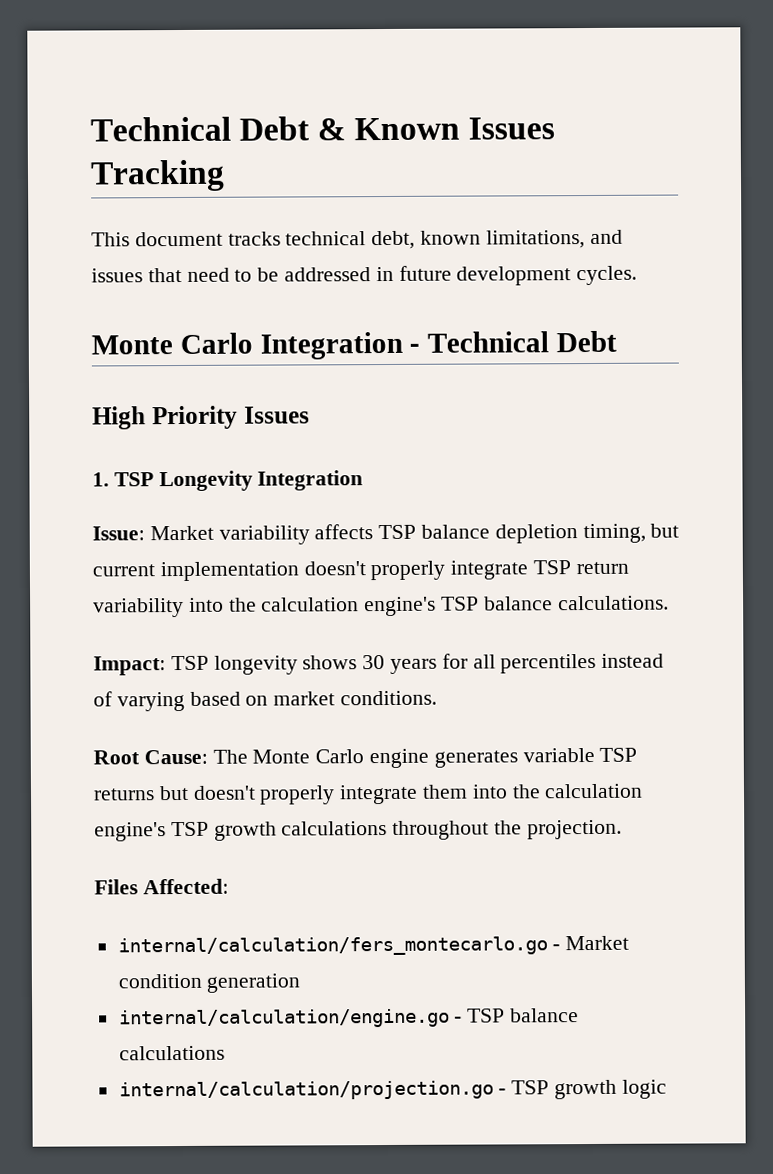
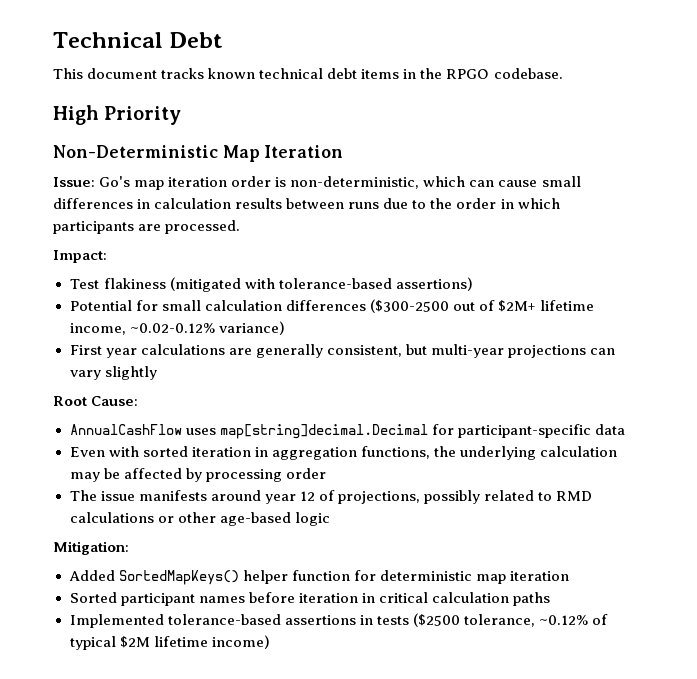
[90,116,556,142] [90,159,225,192] Technical Debt & Known Issues Tracking -> [53,32,224,48] Technical Debt
[285,229,623,250] [91,265,638,286] [91,330,618,360] [92,405,310,430] [92,470,364,492] [92,523,680,545] [92,560,629,582] [93,595,669,618] [93,653,665,676] [93,690,438,712] [93,747,638,769] [93,783,644,805] [94,819,622,842] [94,878,229,895] [117,935,630,957] [117,973,301,993] [118,1008,580,1029] [118,1045,225,1061] [118,1079,667,1101] technical debt, known limitations, and issues that need to be addressed in future development cycles. // Monte Carlo Integration - Technical Debt // High Priority Issues // 1. TSP Longevity Integration // Issue: Market variability affects TSP balance depletion timing, but current implementation doesn't properly integrate TSP return variability into the calculation engine's TSP balance calculations. // Impact: TSP longevity shows 30 years for all percentiles instead of varying based on market conditions. // Root Cause: The Monte Carlo engine generates variable TSP returns but doesn't properly integrate them into the calculation engine's TSP growth calculations throughout the projection. // Files Affected: // internal/calculation/fers_montecarlo.go - Market condition generation // internal/calculation/engine.go - TSP balance calculations // internal/calculation/projection.go - TSP growth logic -> [208,68,563,79] [53,105,182,125] [53,145,344,162] [53,176,581,190] [53,198,560,209] [53,220,241,234] [53,250,107,263] [69,277,473,292] [69,299,594,313] [69,321,285,335] [69,344,615,358] [69,366,157,380] [53,396,139,406] [69,424,625,439] [69,446,617,460] [69,468,326,482] [69,490,593,504] [69,512,330,526] [53,541,129,555] [68,570,569,585] [69,592,550,606] [69,613,608,628] [69,635,270,650] known technical debt items in the RPGO codebase. // High Priority // Non-Deterministic Map Iteration // Issue: Go's map iteration order is non-deterministic, which can cause small differences in calculation results between runs due to the order in which participants are processed. // Impact: // Test flakiness (mitigated with tolerance-based assertions) // Potential for small calculation differences ($300-2500 out of $2M+ lifetime income, ~0.02-0.12% variance) // First year calculations are generally consistent, but multi-year projections can vary slightly // Root Cause: // AnnualCashFlow uses map[string]decimal.Decimal for participant-specific data // Even with sorted iteration in aggregation functions, the underlying calculation may be affected by processing order // The issue manifests around year 12 of projections, possibly related to RMD calculations or other age-based logic // Mitigation: // Added SortedMapKeys() helper function for deterministic map iteration // Sorted participant names before iteration in critical calculation paths // Implemented tolerance-based assertions in tests ($2500 tolerance, ~0.12% of typical $2M lifetime income)

